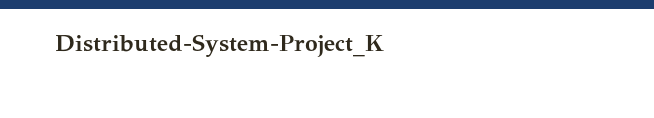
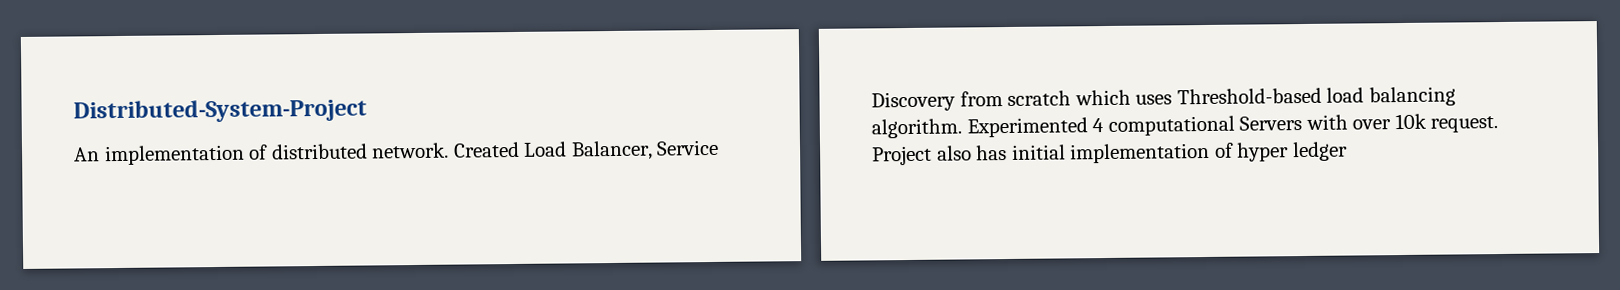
[55,34,384,57] Distributed-System-Project_K -> [73,98,367,124] [73,139,720,166] [871,86,1456,112] [871,113,1499,139] [872,141,1348,166] Distributed-System-Project // An implementation of distributed network. Created Load Balancer, Service Discovery from scratch which uses Threshold-based load balancing algorithm. Experimented 4 computational Servers with over 10k request. Project also has initial implementation of hyper ledger

